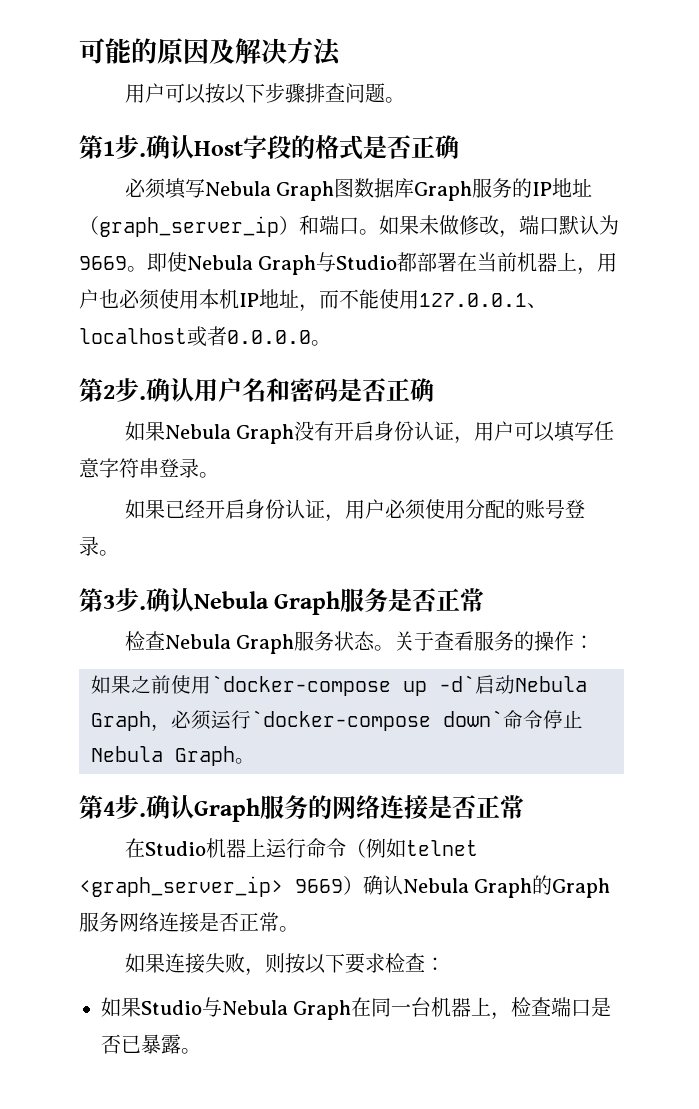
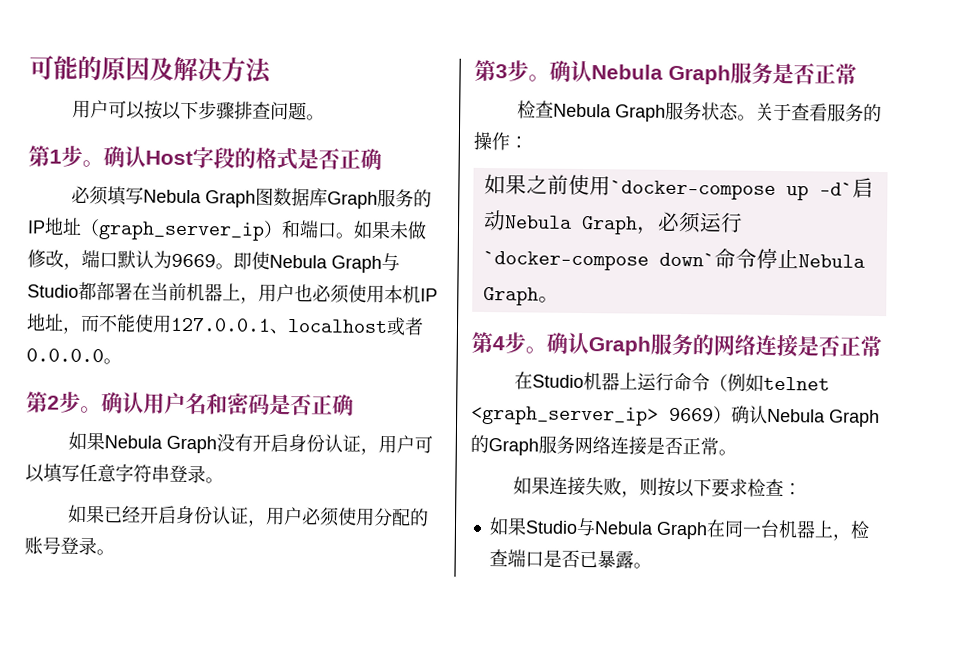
[139,153,146,157] . -> [82,159,104,168] 。
[139,396,146,400] . -> [80,405,102,414] 。
[139,606,146,610] . -> [528,74,550,82] 。
[139,813,146,817] . -> [525,346,547,354] 。

